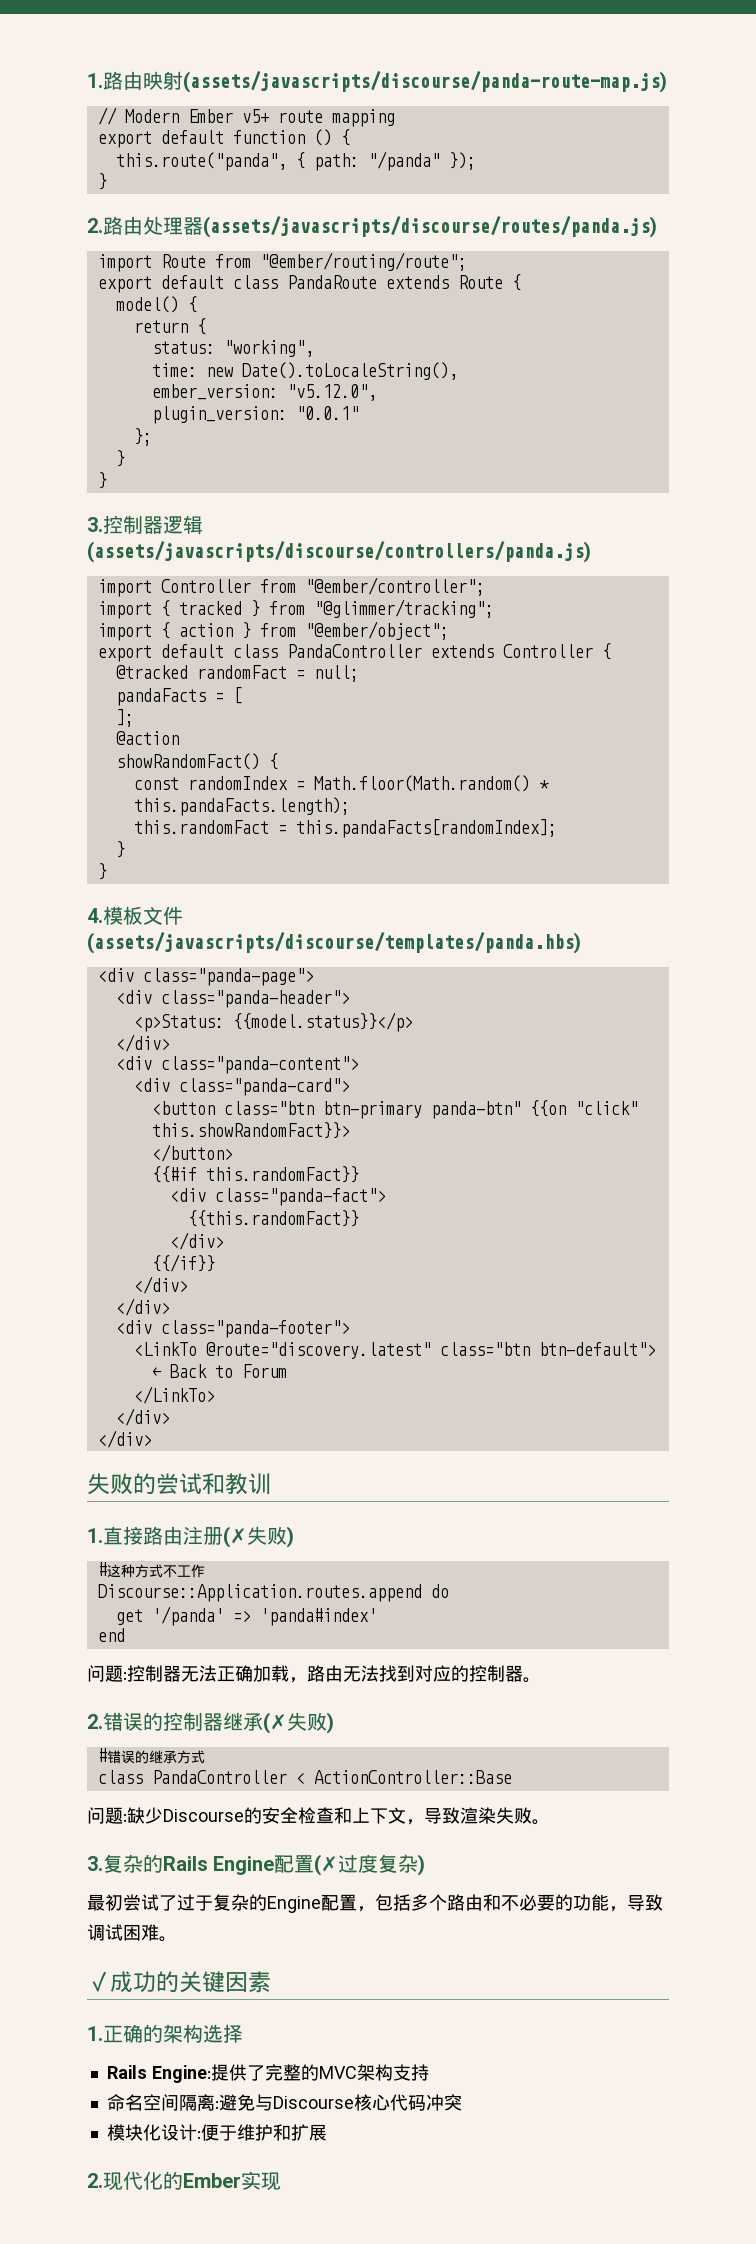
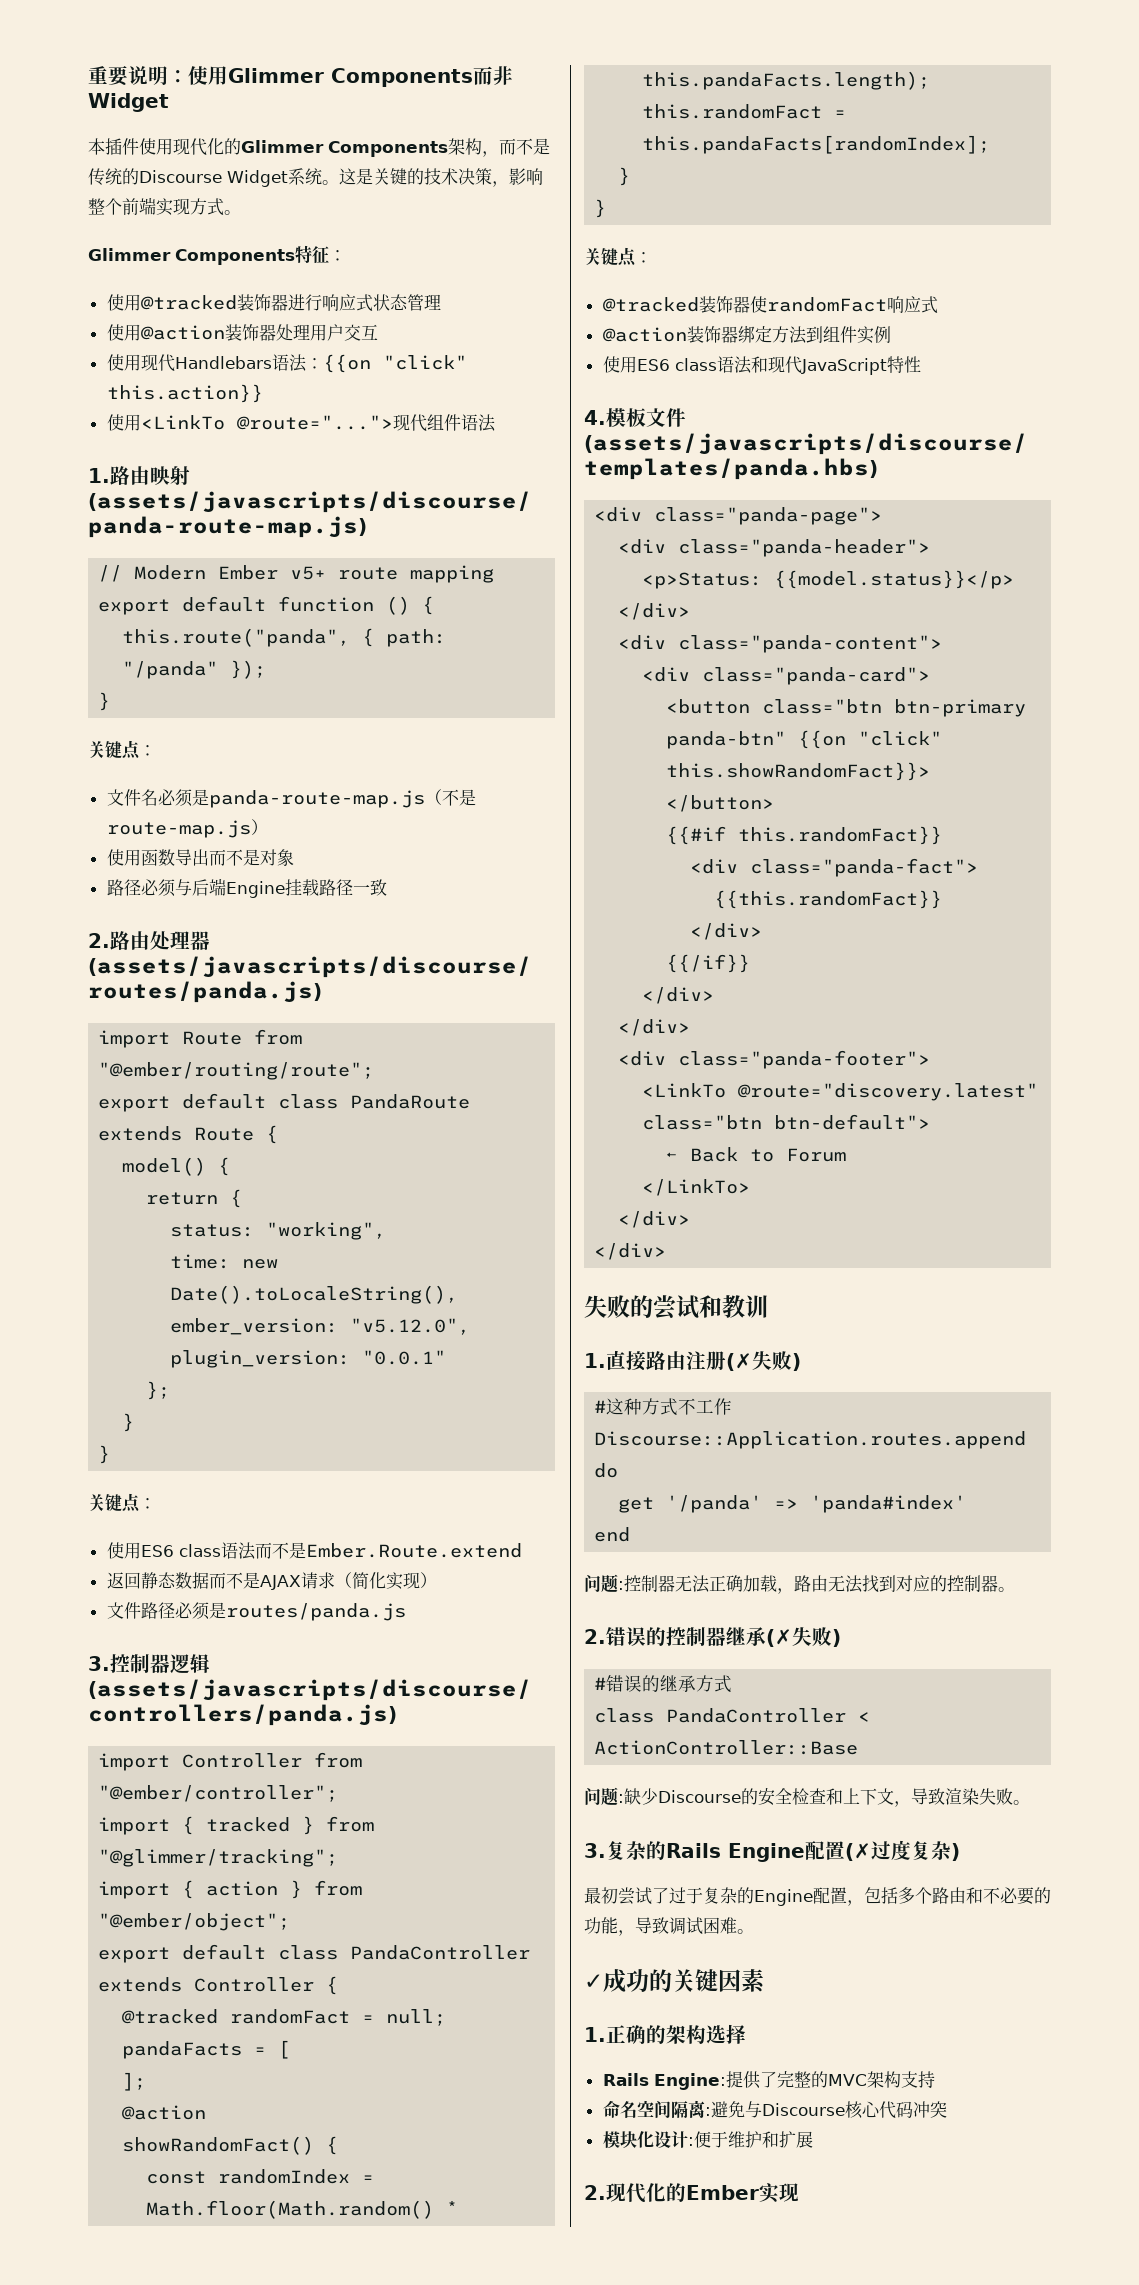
(87, 80) none -> [88,66,513,87] [88,93,169,112] [88,138,550,157] [88,168,543,187] [88,197,241,216] [88,245,346,265] [106,294,441,312] [106,324,378,341] [106,354,467,373] [106,384,263,403] [106,414,496,432] 重要说明：使用Glimmer Components而非Widget // 本插件使用现代化的Glimmer Components架构，而不是传统的Discourse Widget系统。这是关键的技术决策，影响整个前端实现方式。 // Glimmer Components特征： // 使用@tracked装饰器进行响应式状态管理 // 使用@action装饰器处理用户交互 // 使用现代Handlebars语法：{{on "click" this.action}} // 使用<LinkTo @route="...">现代组件语法 //
(107, 181) none -> [88,740,156,760] [106,789,476,808] [106,819,268,838] [106,849,294,866] [106,878,387,898] // 关键点： // 文件名必须是panda-route-map.js（不是route-map.js） // 使用函数导出而不是对象 // 路径必须与后端Engine挂载路径一致
(107, 480) none -> [88,1493,156,1513] [106,1542,522,1560] [106,1572,437,1590] [106,1602,406,1621] // 关键点： // 使用ES6 class语法而不是Ember.Route.extend // 返回静态数据而不是AJAX请求（简化实现） // 文件路径必须是routes/panda.js
(107, 871) none -> [584,247,652,267] [602,296,938,314] [602,325,891,344] [602,356,921,375] // 关键点： // @tracked装饰器使randomFact响应式 // @action装饰器绑定方法到组件实例 // 使用ES6 class语法和现代JavaScript特性

